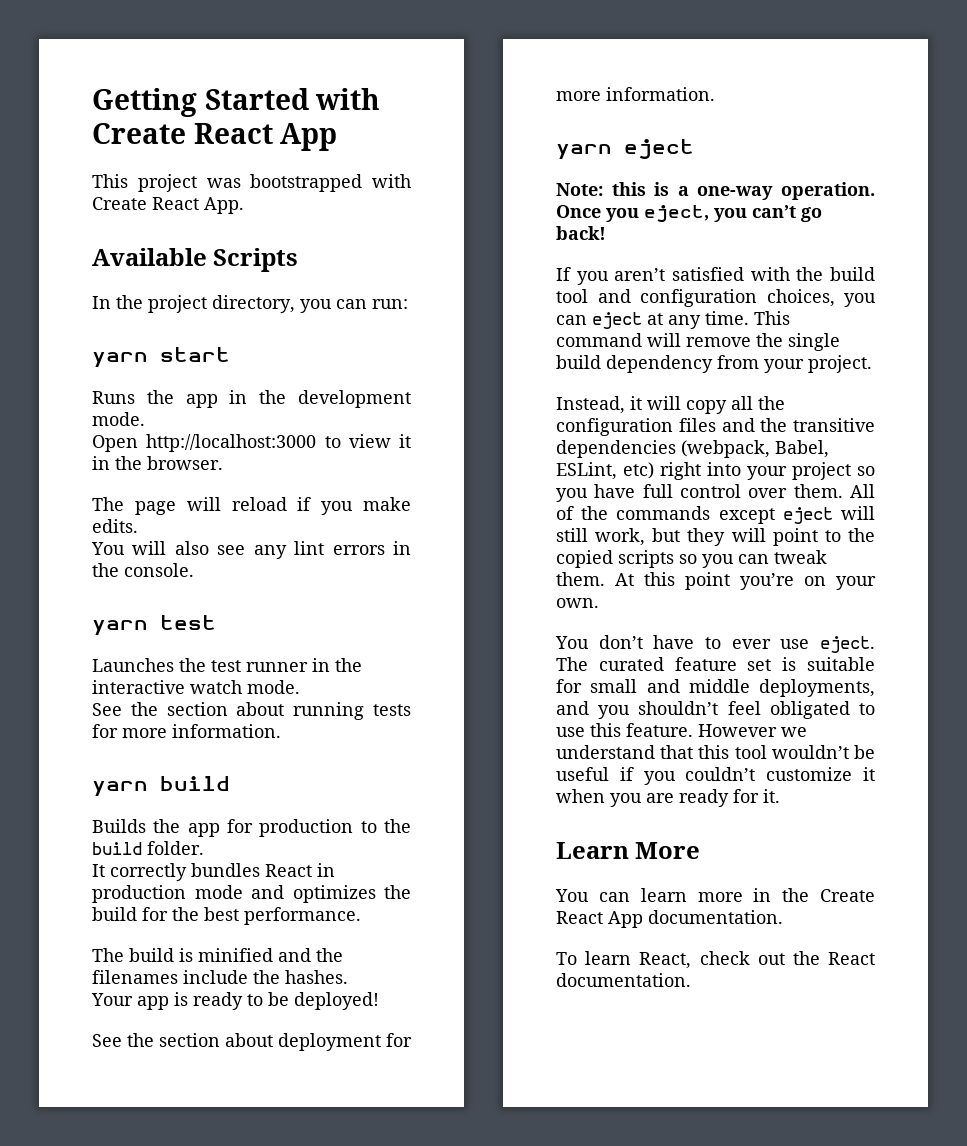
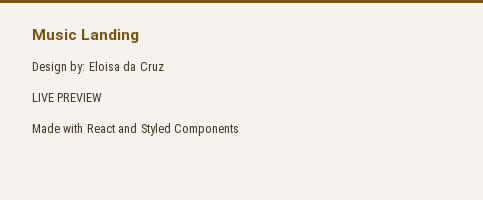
[92,88,381,117] [92,123,338,151] [92,174,411,192] [92,197,244,214] [92,248,299,272] [92,295,408,313] [92,347,230,368] [92,390,411,408] [92,412,145,426] [92,434,411,452] [92,456,223,470] [92,497,411,515] [92,519,138,533] [91,541,411,559] [92,563,194,577] [92,615,216,636] [92,658,362,672] [92,680,300,694] [92,702,412,720] [92,724,281,738] [92,776,230,797] [92,819,411,837] [92,841,204,855] [92,863,335,881] [92,885,411,903] [92,907,361,925] [92,948,343,962] [92,970,348,984] [91,992,379,1010] [92,1033,412,1051] [556,87,715,101] [556,139,694,160] [556,182,875,200] [556,205,822,223] [556,226,606,240] [556,267,875,285] [556,289,876,307] [556,311,790,329] [556,333,840,351] [556,355,872,373] [556,396,785,414] [556,418,875,436] [556,440,829,458] [556,462,875,480] [556,484,875,502] [556,506,875,524] [556,528,875,546] [556,550,827,568] [556,572,876,590] [556,598,599,608] [555,635,875,653] [556,657,875,671] [556,679,875,697] [556,701,875,719] [556,723,807,737] [556,745,875,759] [556,767,875,785] [556,789,780,807] [556,842,701,859] [555,888,875,902] [556,910,783,928] [556,951,875,969] [556,973,691,987] Getting Started with Create React App // This project was bootstrapped with Create React App. // Available Scripts // In the project directory, you can run: // yarn start // Runs the app in the development mode. // Open http://localhost:3000 to view it in the browser. // The page will reload if you make edits. // You will also see any lint errors in the console. // yarn test // Launches the test runner in the interactive watch mode. // See the section about running tests for more information. // yarn build // Builds the app for production to the build folder. // It correctly bundles React in production mode and optimizes the build for the best performance. // The build is minified and the filenames include the hashes. // Your app is ready to be deployed! // See the section about deployment for more information. // yarn eject // Note: this is a one-way operation. Once you eject, you can’t go back! // If you aren’t satisfied with the build tool and configuration choices, you can eject at any time. This command will remove the single build dependency from your project. // Instead, it will copy all the configuration files and the transitive dependencies (webpack, Babel, ESLint, etc) right into your project so you have full control over them. All of the commands except eject will still work, but they will point to the copied scripts so you can tweak them. At this point you’re on your own. // You don’t have to ever use eject. The curated feature set is suitable for small and middle deployments, and you shouldn’t feel obligated to use this feature. However we understand that this tool wouldn’t be useful if you couldn’t customize it when you are ready for it. // Learn More // You can learn more in the Create React App documentation. // To learn React, check out the React documentation. -> [32,29,140,43] [32,61,164,74] [32,93,103,102] [32,123,239,136] Music Landing // Design by: Eloisa da Cruz // LIVE PREVIEW // Made with React and Styled Components

